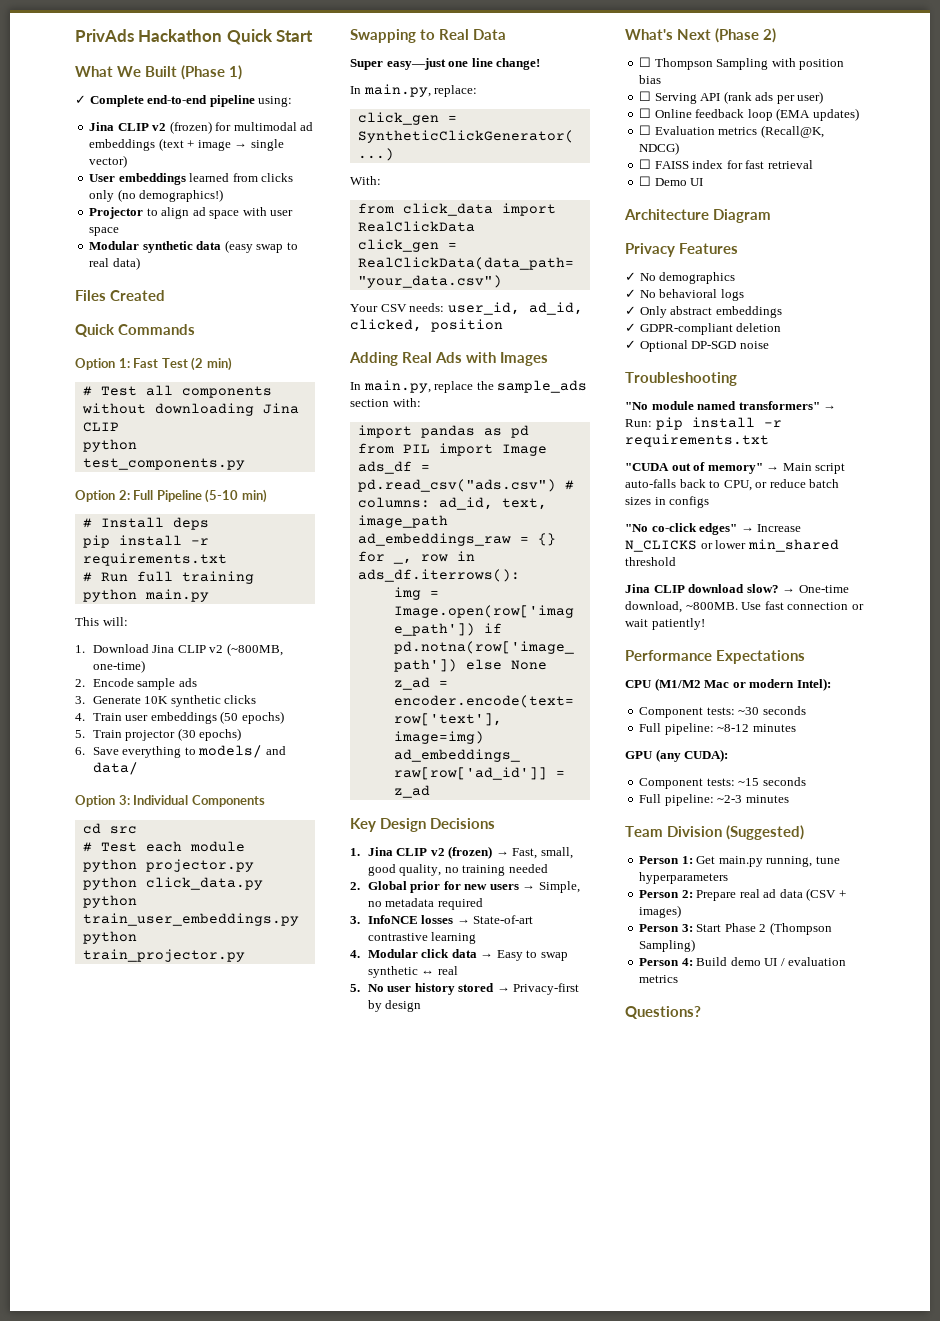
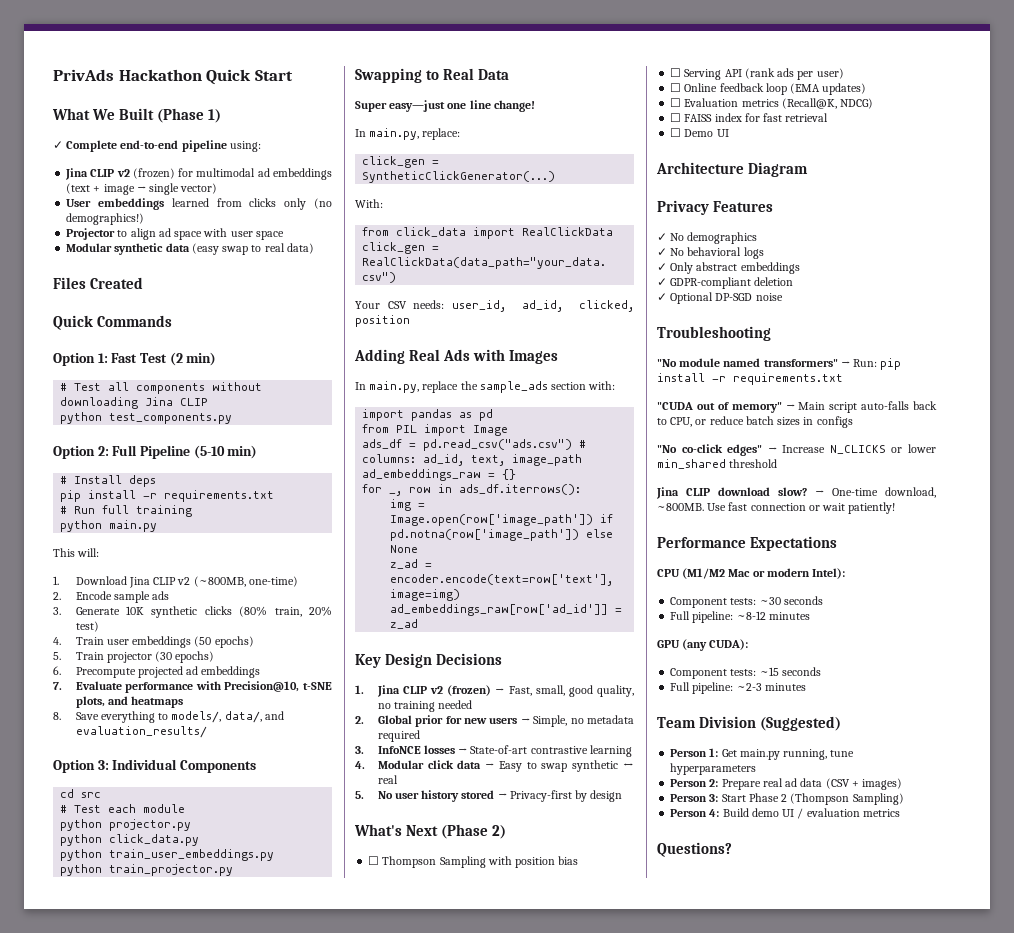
(257, 699) none -> [239,606,332,617] [75,621,99,632] (80% train, 20% test)
[92,745,286,758] [92,762,138,775] Save everything to models/ and data/ -> [75,666,261,678] [53,681,332,693] [75,696,184,708] [53,711,284,723] [75,726,207,738] Precompute projected ad embeddings // 7. Evaluate performance with Precision@10, t-SNE plots, and heatmaps // 8. Save everything to models/, data/, and evaluation_results/

